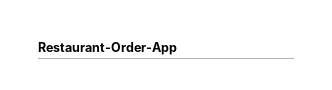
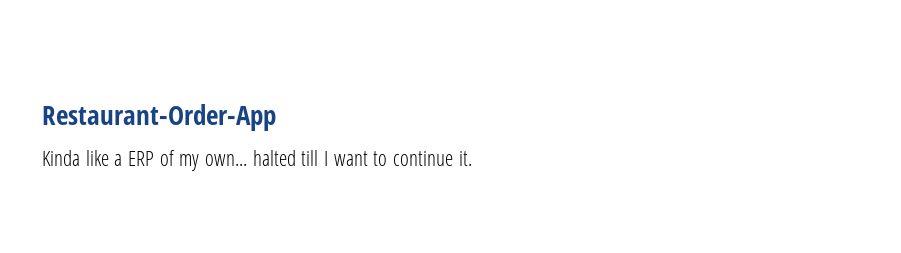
(177, 48) none -> [42,150,472,171] // Kinda like a ERP of my own... halted till I want to continue it.

